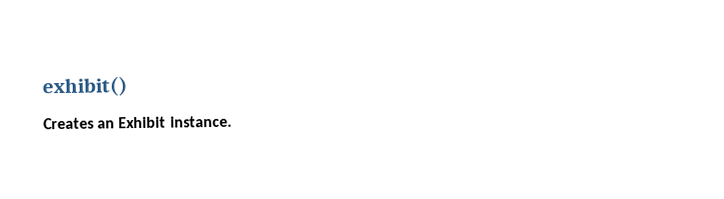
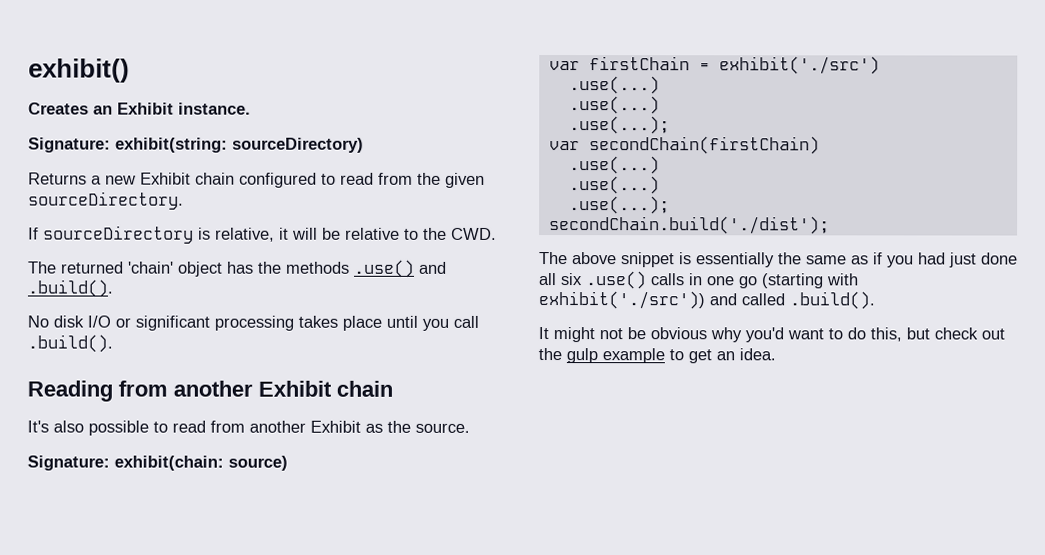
(232, 121) none -> [28,137,364,153] [28,172,485,188] [28,191,184,210] [28,225,497,244] [28,259,447,278] [27,279,113,298] [27,315,479,331] [27,334,113,353] [27,380,393,402] [27,420,470,436] [27,455,288,471] [548,56,880,75] [568,76,660,95] [568,96,660,115] [568,116,670,135] [548,136,820,155] [568,156,660,175] [568,176,660,195] [568,196,670,215] [548,216,830,235] [539,252,1018,268] [538,271,859,290] [538,291,875,310] [538,327,1005,343] [538,348,776,364] // Signature: exhibit(string: sourceDirectory) // Returns a new Exhibit chain configured to read from the given sourceDirectory. // If sourceDirectory is relative, it will be relative to the CWD. // The returned 'chain' object has the methods .use() and .build(). // No disk I/O or significant processing takes place until you call .build(). // Reading from another Exhibit chain // It's also possible to read from another Exhibit as the source. // Signature: exhibit(chain: source) // var firstChain = exhibit('./src') // .use(...) // .use(...) // .use(...); // var secondChain(firstChain) // .use(...) // .use(...) // .use(...); // secondChain.build('./dist'); // The above snippet is essentially the same as if you had just done all six .use() calls in one go (starting with exhibit('./src')) and called .build(). // It might not be obvious why you'd want to do this, but check out the gulp example to get an idea.

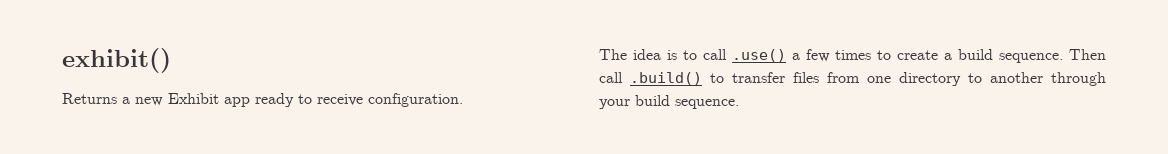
[28,102,251,115] [28,137,364,153] [28,172,485,188] [28,191,184,210] [28,225,497,244] [28,259,447,278] [27,279,113,298] [27,315,479,331] [27,334,113,353] [27,380,393,402] [27,420,470,436] [27,455,288,471] [548,56,880,75] [568,76,660,95] [568,96,660,115] [568,116,670,135] [548,136,820,155] [568,156,660,175] [568,176,660,195] [568,196,670,215] [548,216,830,235] [539,252,1018,268] [538,271,859,290] [538,291,875,310] [538,327,1005,343] [538,348,776,364] Creates an Exhibit instance. // Signature: exhibit(string: sourceDirectory) // Returns a new Exhibit chain configured to read from the given sourceDirectory. // If sourceDirectory is relative, it will be relative to the CWD. // The returned 'chain' object has the methods .use() and .build(). // No disk I/O or significant processing takes place until you call .build(). // Reading from another Exhibit chain // It's also possible to read from another Exhibit as the source. // Signature: exhibit(chain: source) // var firstChain = exhibit('./src') // .use(...) // .use(...) // .use(...); // var secondChain(firstChain) // .use(...) // .use(...) // .use(...); // secondChain.build('./dist'); // The above snippet is essentially the same as if you had just done all six .use() calls in one go (starting with exhibit('./src')) and called .build(). // It might not be obvious why you'd want to do this, but check out the gulp example to get an idea. -> [62,93,463,107] [599,49,1106,63] [599,72,1106,86] [599,95,739,109] Returns a new Exhibit app ready to receive configuration. // The idea is to call .use() a few times to create a build sequence. Then call .build() to transfer files from one directory to another through your build sequence.

